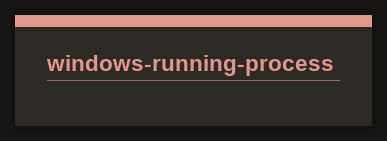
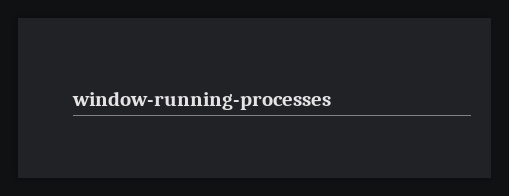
[46,55,334,76] windows-running-process -> [72,91,331,110] window-running-processes

